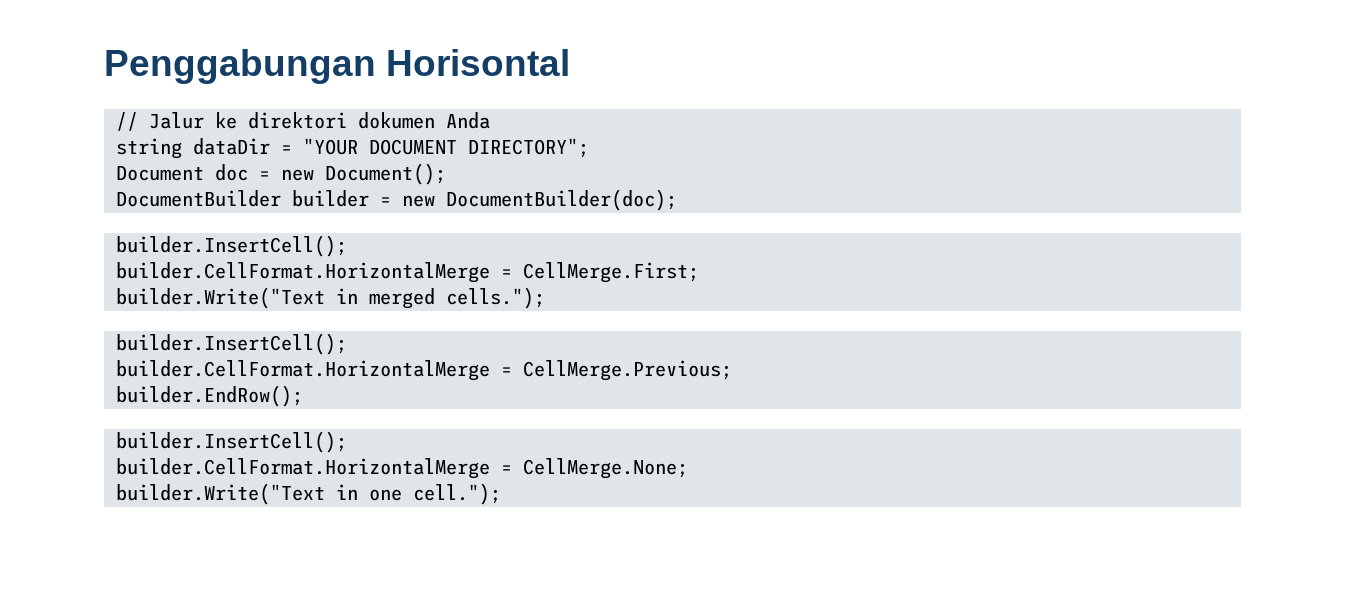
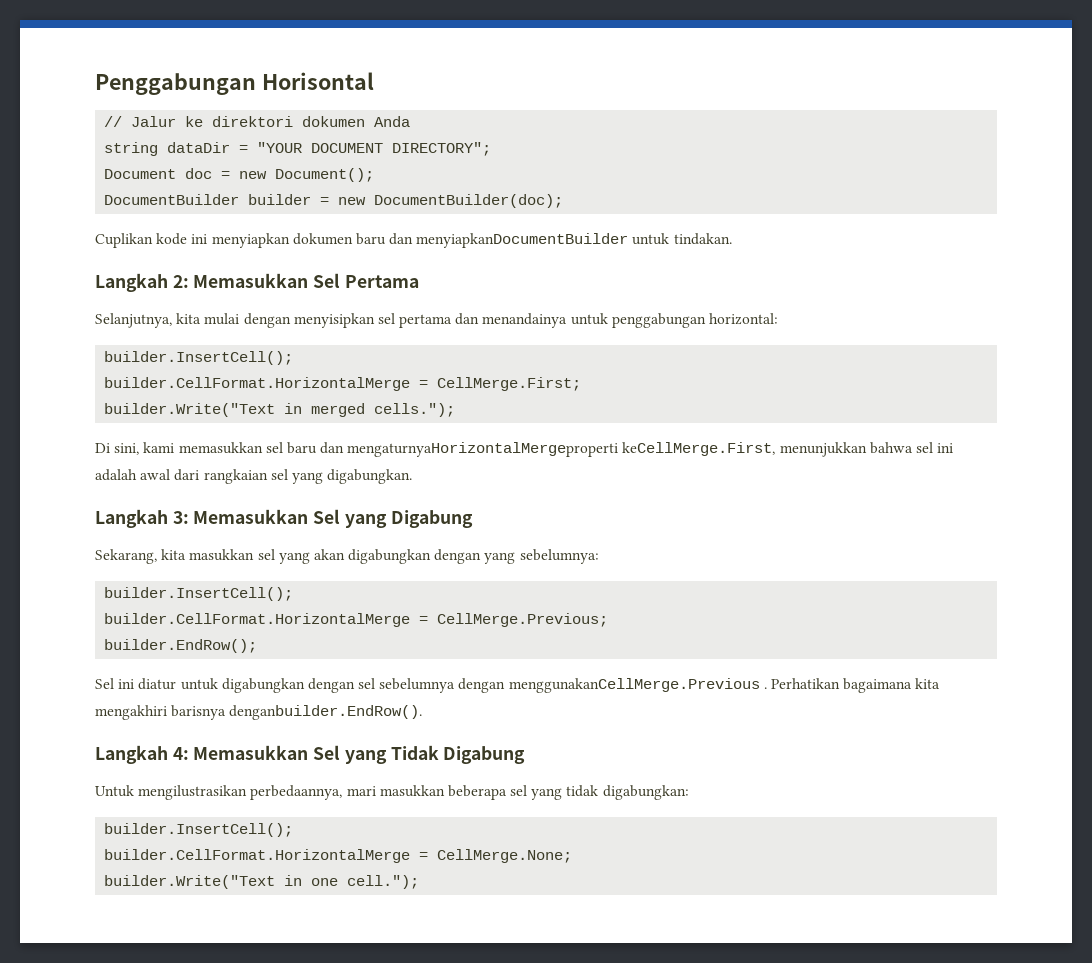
(678, 200) none -> [95,233,732,248] [95,273,419,292] [95,313,779,328] // Cuplikan kode ini menyiapkan dokumen baru dan menyiapkanDocumentBuilder untuk tindakan. // Langkah 2: Memasukkan Sel Pertama // Selanjutnya, kita mulai dengan menyisipkan sel pertama dan menandainya untuk penggabungan horizontal:
(546, 298) none -> [95,442,954,457] [95,469,413,484] [95,509,473,528] [95,549,599,564] // Di sini, kami memasukkan sel baru dan mengaturnyaHorizontalMergeproperti keCellMerge.First, menunjukkan bahwa sel ini adalah awal dari rangkaian sel yang digabungkan. // Langkah 3: Memasukkan Sel yang Digabung // Sekarang, kita masukkan sel yang akan digabungkan dengan yang sebelumnya:
(304, 396) none -> [95,678,941,693] [95,705,423,720] [95,745,526,764] [95,785,689,800] // Sel ini diatur untuk digabungkan dengan sel sebelumnya dengan menggunakanCellMerge.Previous . Perhatikan bagaimana kita mengakhiri barisnya denganbuilder.EndRow(). // Langkah 4: Memasukkan Sel yang Tidak Digabung // Untuk mengilustrasikan perbedaannya, mari masukkan beberapa sel yang tidak digabungkan:

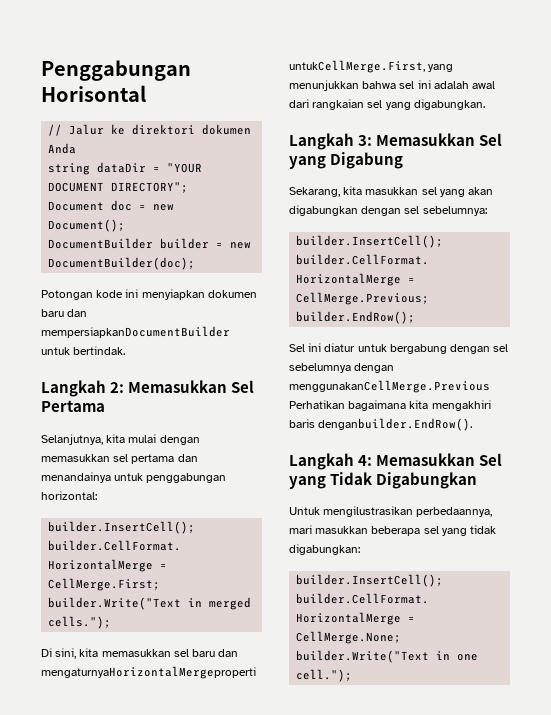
[95,233,153,248] Cuplikan -> [41,290,93,300] Potongan
[416,233,732,248] menyiapkanDocumentBuilder untuk tindakan. -> [41,326,230,338] [41,346,126,355] mempersiapkanDocumentBuilder untuk bertindak.
[293,313,375,328] menyisipkan -> [41,454,110,462] memasukkan
[143,442,175,453] kami -> [79,648,99,657] kita
[622,442,776,456] keCellMerge.First, -> [289,60,454,73] untukCellMerge.First, yang
[484,552,516,564] yang -> [404,206,420,214] sel
[221,678,305,693] digabungkan -> [389,344,447,354] bergabung
[763,687,767,689] . -> (490, 386) none
[171,705,227,720] barisnya -> [289,419,315,428] baris
[443,746,526,764] Digabung -> [376,472,478,489] Digabungkan

